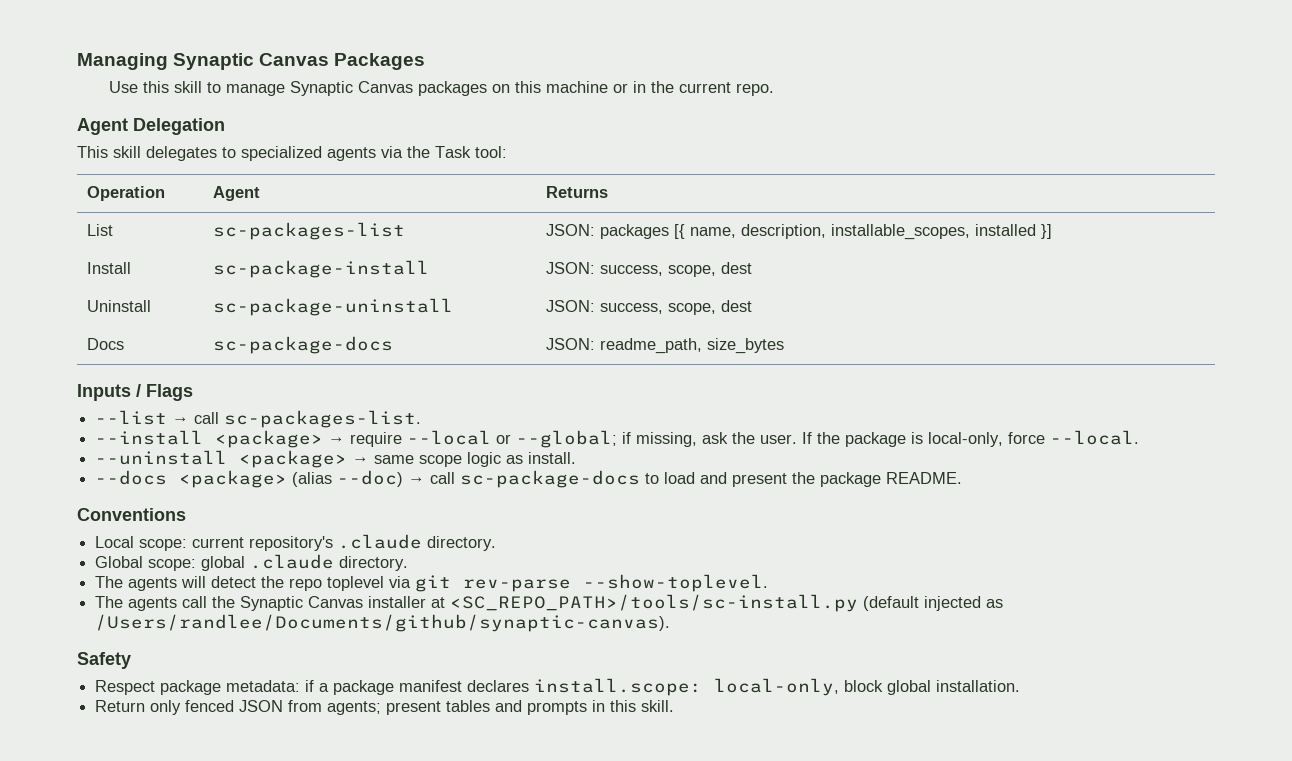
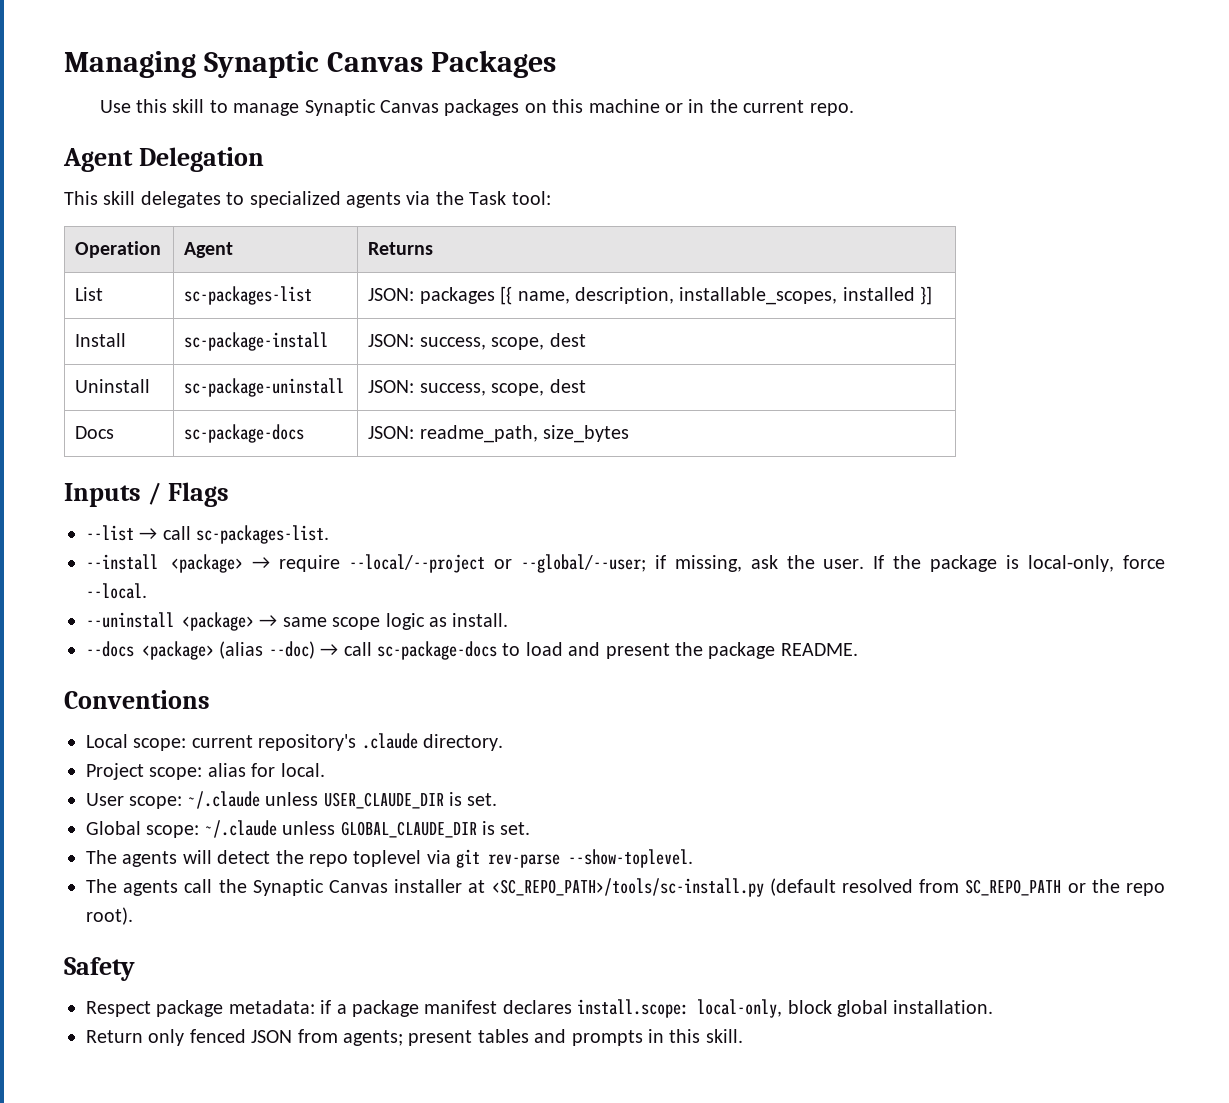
[407,430,618,448] --local or --global; -> [348,554,646,573] --local/--project or --global/--user;
[95,554,409,571] Global scope: global .claude directory. -> [86,763,325,780] [86,791,498,809] [86,820,531,838] Project scope: alias for local. // User scope: ~/.claude unless USER_CLAUDE_DIR is set. // Global scope: ~/.claude unless GLOBAL_CLAUDE_DIR is set.
[924,596,1004,611] [95,614,671,632] injected as /Users/randlee/Documents/github/synaptic-canvas). -> [842,879,1166,896] [86,907,133,925] resolved from SC_REPO_PATH or the repo root).

